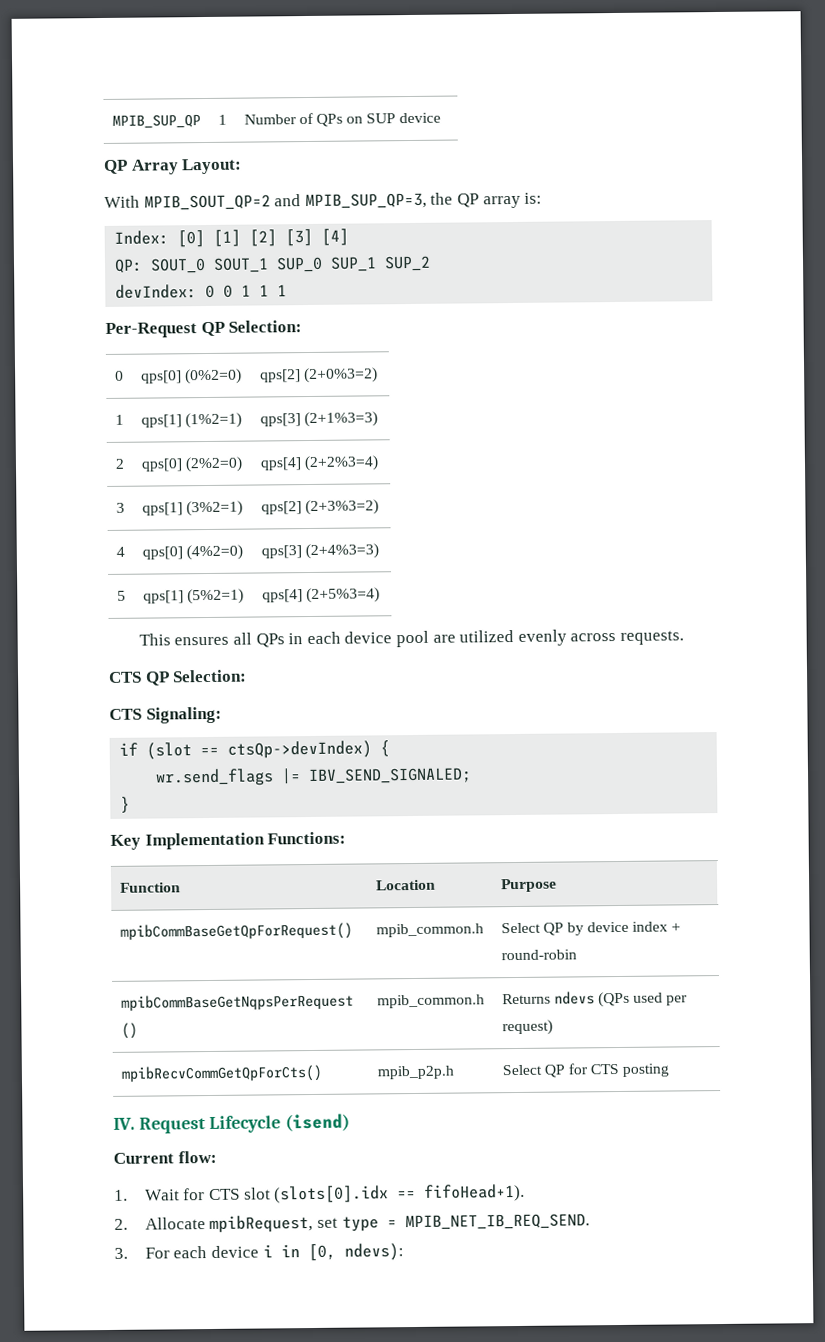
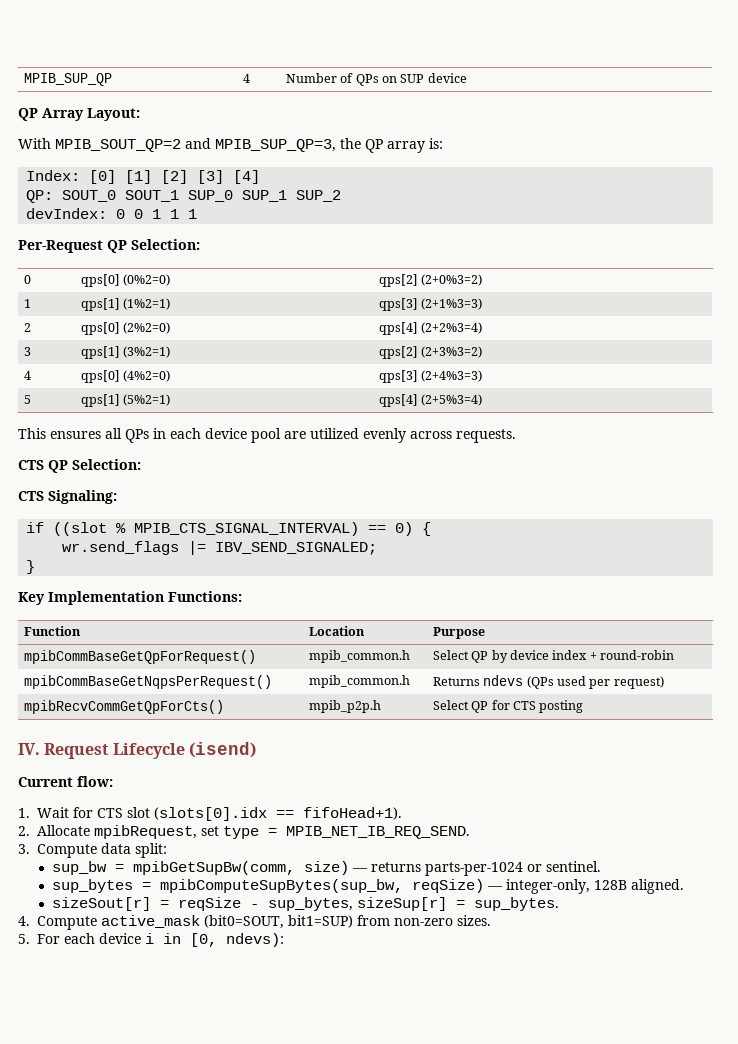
[217,114,227,125] 1 -> [242,74,250,83] 4
[146,740,373,760] (slot == ctsQp->devIndex) -> [53,522,414,536] ((slot % MPIB_CTS_SIGNAL_INTERVAL) == 0)
(128, 1253) none -> [37,843,167,858] [51,861,601,876] [51,879,684,894] [51,897,559,911] [18,915,491,930] [18,934,30,944] Compute data split: // sup_bw = mpibGetSupBw(comm, size) — returns parts-per-1024 or sentinel. // sup_bytes = mpibComputeSupBytes(sup_bw, reqSize) — integer-only, 128B aligned. // sizeSout[r] = reqSize - sup_bytes, sizeSup[r] = sup_bytes. // 4. Compute active_mask (bit0=SOUT, bit1=SUP) from non-zero sizes. // 5.

